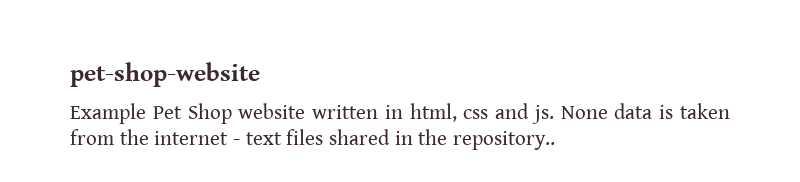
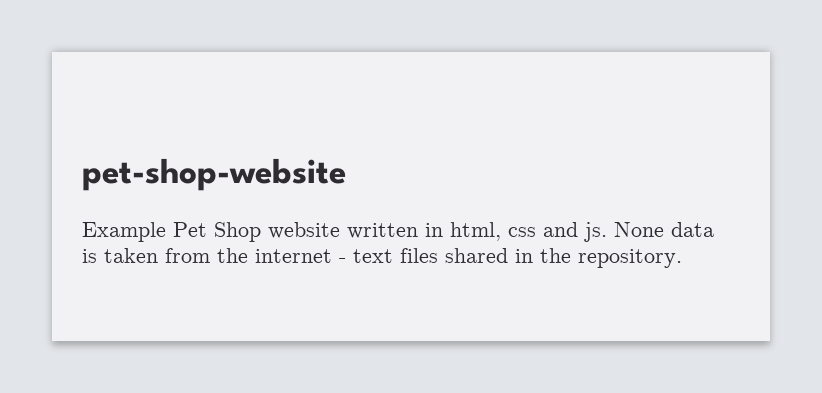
[453,131,556,150] repository.. -> [578,249,682,268] repository.

